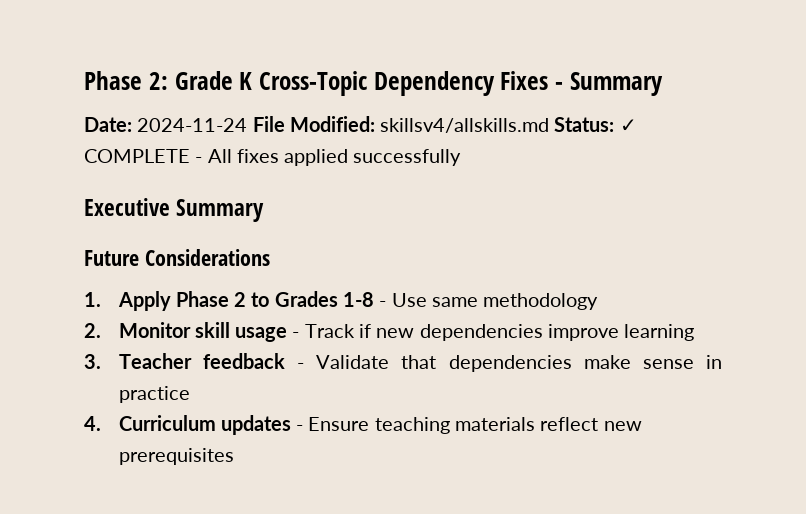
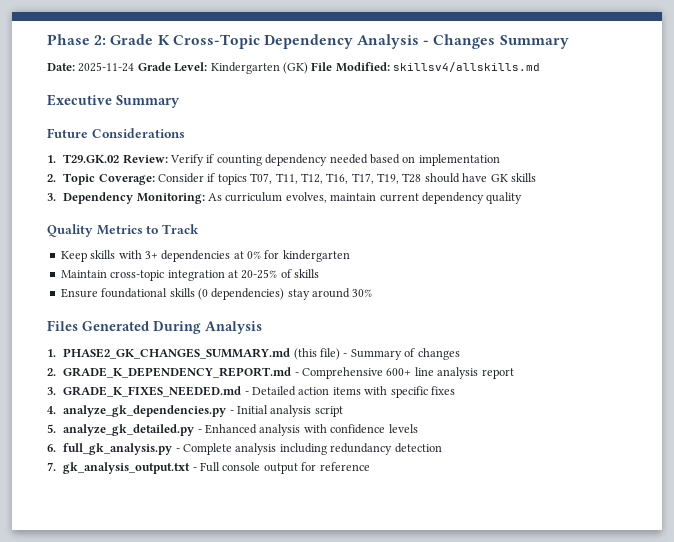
[500,71,564,90] Fixes - -> [357,34,496,49] Analysis - Changes
[137,116,637,133] [84,149,462,166] 2024-11-24 File Modified: skillsv4/allskills.md Status: ✓ COMPLETE - All fixes applied successfully -> [78,62,540,74] 2025-11-24 Grade Level: Kindergarten (GK) File Modified: skillsv4/allskills.md
[117,291,599,311] [84,322,695,342] [84,353,722,372] [118,386,190,403] [84,415,642,435] [118,448,234,465] Apply Phase 2 to Grades 1-8 - Use same methodology // 2. Monitor skill usage - Track if new dependencies improve learning // 3. Teacher feedback - Validate that dependencies make sense in practice // 4. Curriculum updates - Ensure teaching materials reflect new prerequisites -> [63,154,500,166] [47,173,536,185] [47,192,523,204] [47,224,199,237] [60,250,350,262] [60,269,319,281] [60,288,373,300] [47,320,262,334] [47,348,460,360] [47,367,514,379] [47,386,455,398] [47,405,343,417] [47,424,418,436] [47,443,442,455] [47,462,370,474] T29.GK.02 Review: Verify if counting dependency needed based on implementation // 2. Topic Coverage: Consider if topics T07, T11, T12, T16, T17, T19, T28 should have GK skills // 3. Dependency Monitoring: As curriculum evolves, maintain current dependency quality // Quality Metrics to Track // Keep skills with 3+ dependencies at 0% for kindergarten // Maintain cross-topic integration at 20-25% of skills // Ensure foundational skills (0 dependencies) stay around 30% // Files Generated During Analysis // 1. PHASE2_GK_CHANGES_SUMMARY.md (this file) - Summary of changes // 2. GRADE_K_DEPENDENCY_REPORT.md - Comprehensive 600+ line analysis report // 3. GRADE_K_FIXES_NEEDED.md - Detailed action items with specific fixes // 4. analyze_gk_dependencies.py - Initial analysis script // 5. analyze_gk_detailed.py - Enhanced analysis with confidence levels // 6. full_gk_analysis.py - Complete analysis including redundancy detection // 7. gk_analysis_output.txt - Full console output for reference

